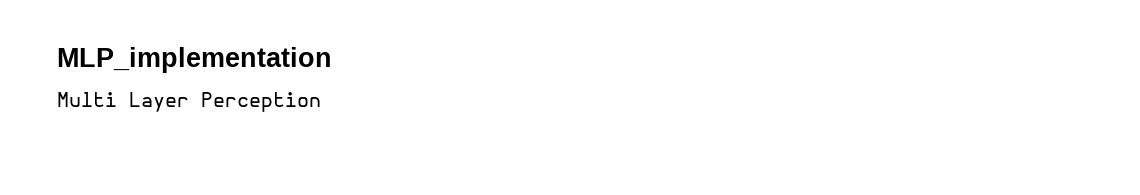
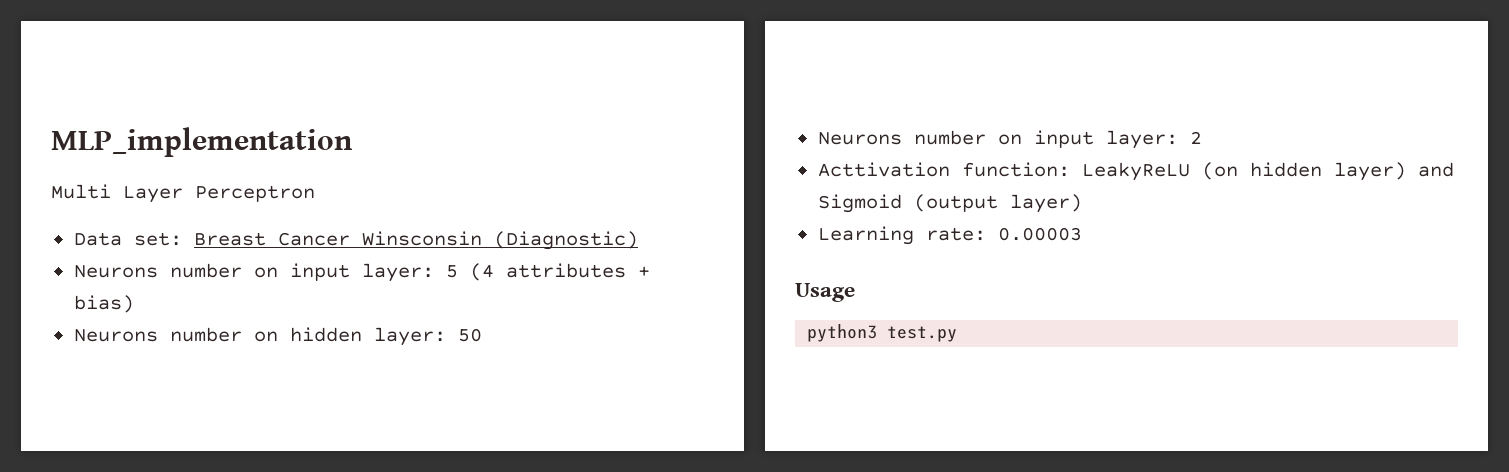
[201,92,321,112] Perception -> [195,185,315,202] [73,231,638,250] [73,263,650,282] [73,295,134,313] [73,327,482,346] [817,130,1202,149] [817,162,1454,181] [817,194,1082,213] [817,226,1082,245] [795,283,855,302] [807,324,958,342] Perceptron // Data set: Breast Cancer Winsconsin (Diagnostic) // Neurons number on input layer: 5 (4 attributes + bias) // Neurons number on hidden layer: 50 // Neurons number on input layer: 2 // Acttivation function: LeakyReLU (on hidden layer) and Sigmoid (output layer) // Learning rate: 0.00003 // Usage // python3 test.py

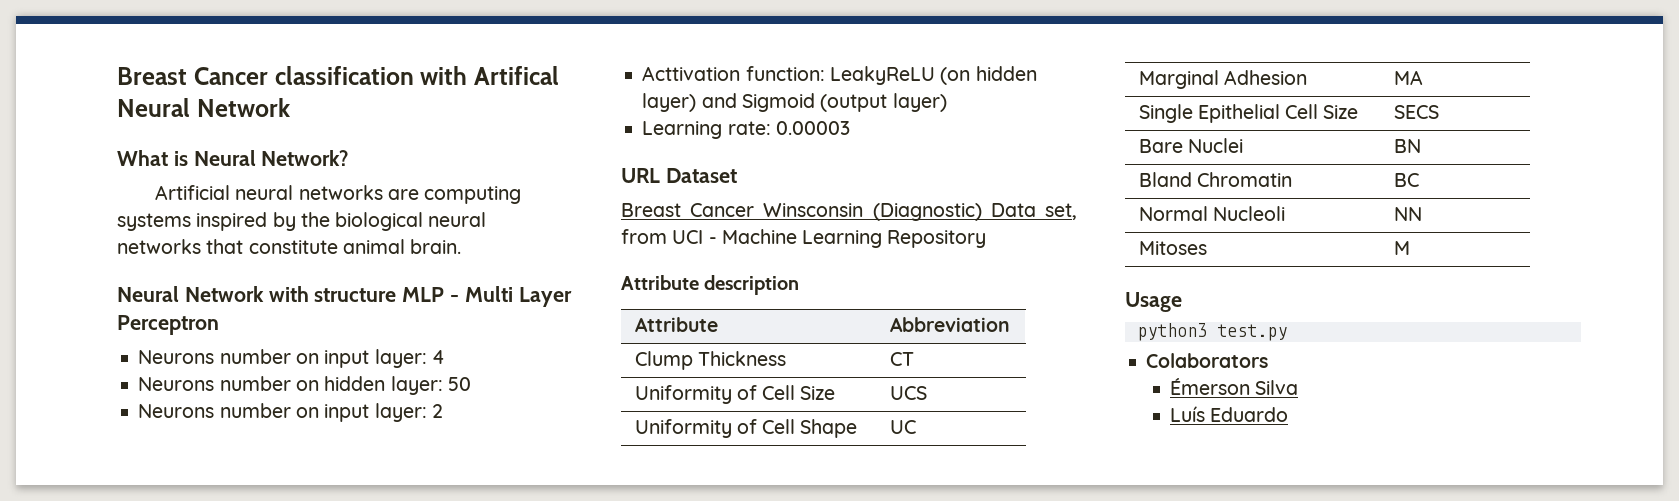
[51,127,353,157] [51,184,315,203] [73,231,638,250] [73,263,650,282] [73,295,134,313] MLP_implementation // Multi Layer Perceptron // Data set: Breast Cancer Winsconsin (Diagnostic) // Neurons number on input layer: 5 (4 attributes + bias) -> [117,66,559,85] [117,98,290,117] [117,150,350,166] [155,185,522,204] [117,212,487,231] [117,239,462,254] [117,286,572,307] [117,315,219,335] [138,349,445,368] Breast Cancer classification with Artifical Neural Network // What is Neural Network? // Artificial neural networks are computing systems inspired by the biological neural networks that constitute animal brain. // Neural Network with structure MLP - Multi Layer Perceptron // Neurons number on input layer: 4
[795,283,855,302] [807,324,958,342] Usage // python3 test.py -> [621,168,737,183] [621,203,1077,221] [621,229,987,248] [621,275,800,295] [634,317,718,332] [889,317,1010,332] [634,351,786,370] [889,352,914,366] [634,385,836,404] [889,386,927,400] [634,419,858,438] [889,420,916,434] [1138,70,1307,89] [1393,70,1423,85] [1138,104,1359,123] [1393,105,1439,119] [1138,138,1243,153] [1393,139,1421,153] [1138,172,1292,187] [1393,173,1419,187] [1138,206,1285,221] [1393,207,1422,221] [1138,241,1207,255] [1393,241,1410,255] [1125,292,1182,312] [1136,323,1287,341] [1146,353,1269,368] [1170,378,1299,395] [1170,406,1289,422] URL Dataset // Breast Cancer Winsconsin (Diagnostic) Data set, from UCI - Machine Learning Repository // Attribute description // Attribute | Abbreviation // Clump Thickness | CT // Uniformity of Cell Size | UCS // Uniformity of Cell Shape | UC // Marginal Adhesion | MA // Single Epithelial Cell Size | SECS // Bare Nuclei | BN // Bland Chromatin | BC // Normal Nucleoli | NN // Mitoses | M // Usage // python3 test.py // Colaborators // Émerson Silva // Luís Eduardo

